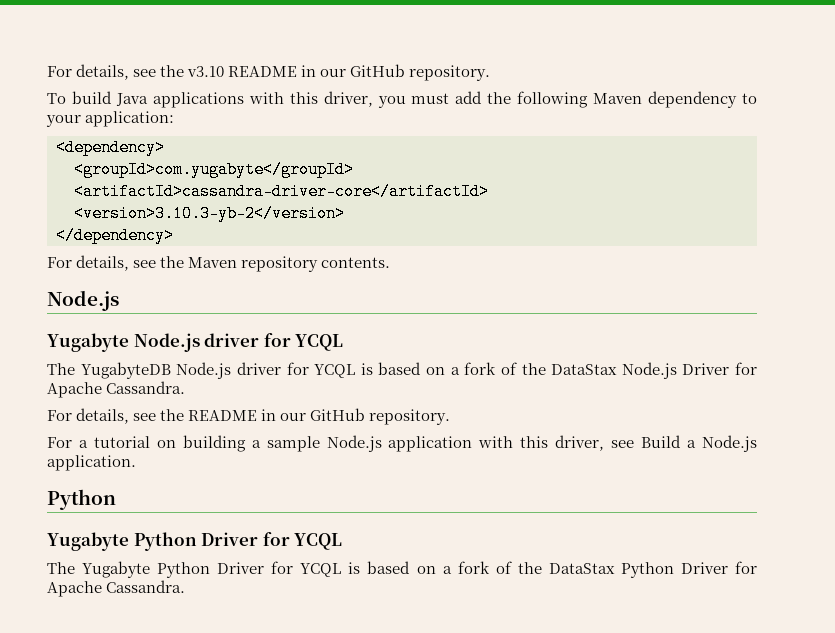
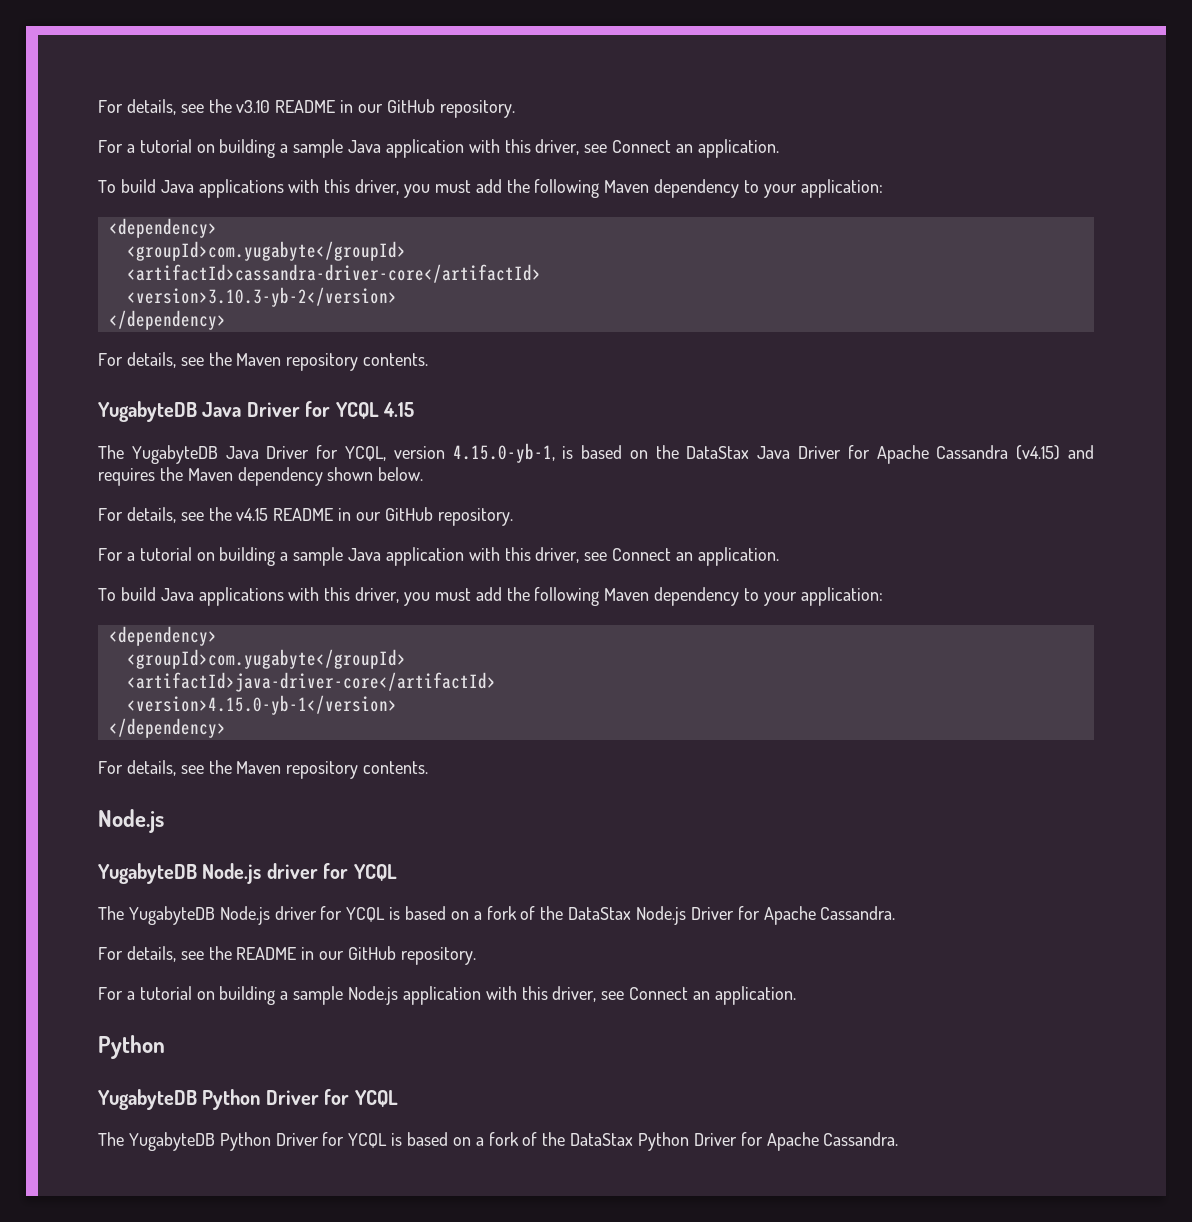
(491, 73) none -> [98,139,779,158] // For a tutorial on building a sample Java application with this driver, see Connect an application.
(391, 262) none -> [98,401,414,422] [98,443,1094,464] [98,467,424,486] [98,507,513,526] [98,547,779,566] [98,587,883,606] [108,626,217,646] [126,649,406,669] [126,672,496,692] [126,695,397,715] [108,718,226,738] [98,760,429,779] // YugabyteDB Java Driver for YCQL 4.15 // The YugabyteDB Java Driver for YCQL, version 4.15.0-yb-1, is based on the DataStax Java Driver for Apache Cassandra (v4.15) and requires the Maven dependency shown below. // For details, see the v4.15 README in our GitHub repository. // For a tutorial on building a sample Java application with this driver, see Connect an application. // To build Java applications with this driver, you must add the following Maven dependency to your application: // <dependency> // <groupId>com.yugabyte</groupId> // <artifactId>java-driver-core</artifactId> // <version>4.15.0-yb-1</version> // </dependency> // For details, see the Maven repository contents.
[47,333,129,352] Yugabyte -> [98,863,197,884] YugabyteDB
[641,435,757,452] Build a Node.js -> [629,987,711,1000] Connect an
[47,532,129,551] Yugabyte -> [98,1089,197,1110] YugabyteDB
[82,561,151,578] Yugabyte -> [128,1132,215,1151] YugabyteDB

